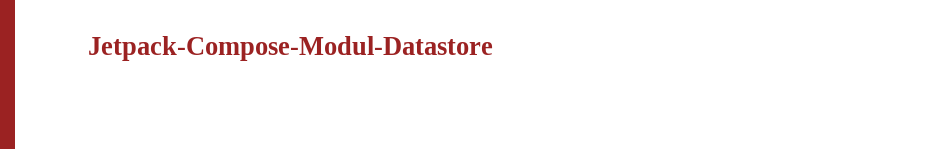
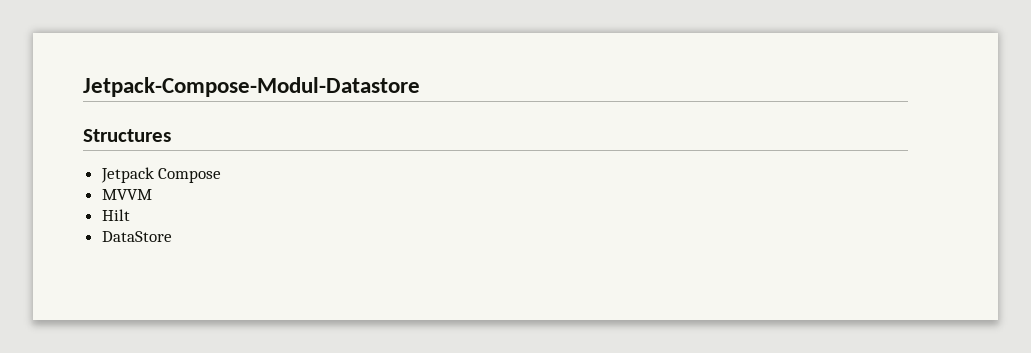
(493, 48) none -> [83,129,171,142] [100,167,222,183] [101,189,152,200] [101,209,130,221] [101,231,172,242] // Structures // Jetpack Compose // MVVM // Hilt // DataStore

